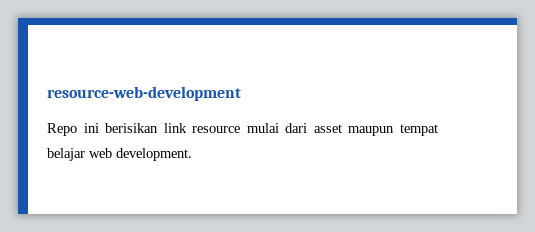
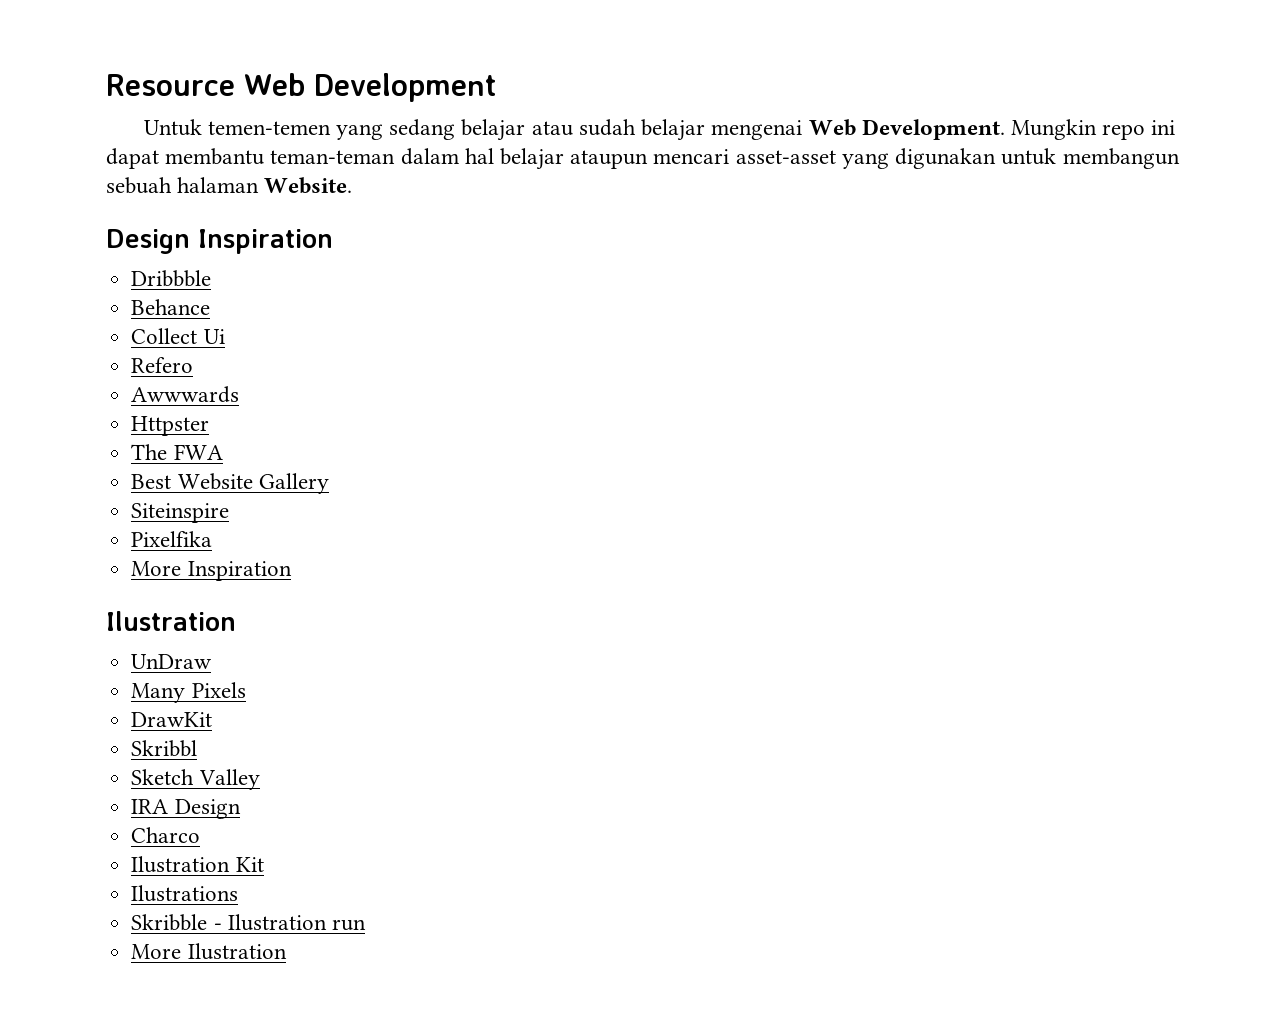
[47,86,241,101] [47,123,438,136] [47,148,192,161] resource-web-development // Repo ini berisikan link resource mulai dari asset maupun tempat belajar web development. -> [106,73,496,102] [143,119,1176,141] [106,148,1180,170] [106,177,353,194] [106,229,333,254] [131,270,212,287] [131,299,211,315] [131,328,225,344] [131,357,194,373] [131,386,240,403] [131,416,210,436] [131,444,223,460] [131,473,329,494] [131,503,230,523] [131,531,213,547] [131,561,292,581] [106,611,236,631] [131,654,213,669] [131,682,246,703] [131,712,213,727] [131,740,198,757] [131,769,260,790] [131,799,241,819] [131,827,201,843] [131,856,264,873] [131,885,239,902] [131,914,366,931] [131,943,287,960] Resource Web Development // Untuk temen-temen yang sedang belajar atau sudah belajar mengenai Web Development. Mungkin repo ini dapat membantu teman-teman dalam hal belajar ataupun mencari asset-asset yang digunakan untuk membangun sebuah halaman Website. // Design Inspiration // Dribbble // Behance // Collect Ui // Refero // Awwwards // Httpster // The FWA // Best Website Gallery // Siteinspire // Pixelfika // More Inspiration // Ilustration // UnDraw // Many Pixels // DrawKit // Skribbl // Sketch Valley // IRA Design // Charco // Ilustration Kit // Ilustrations // Skribble - Ilustration run // More Ilustration

